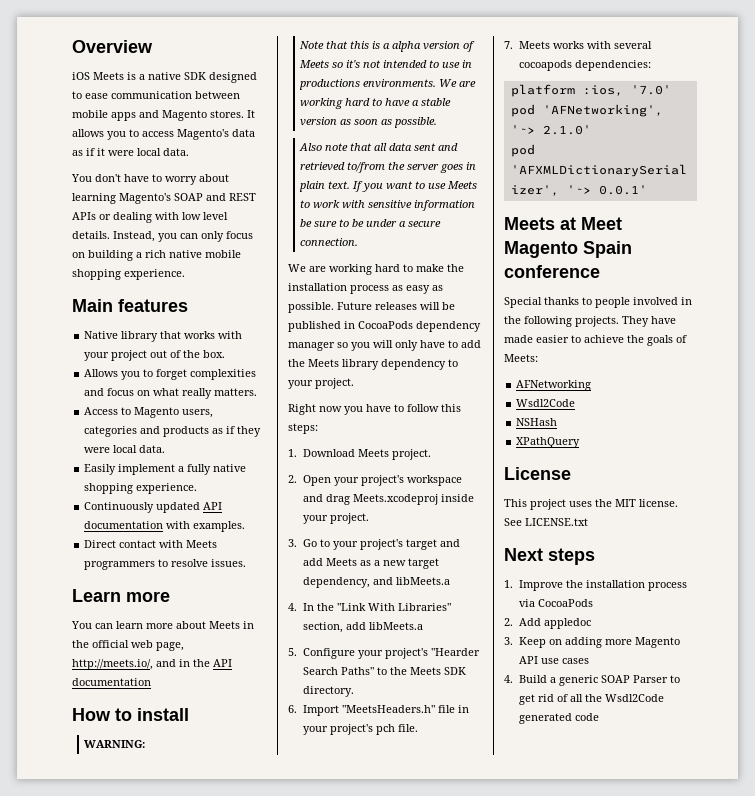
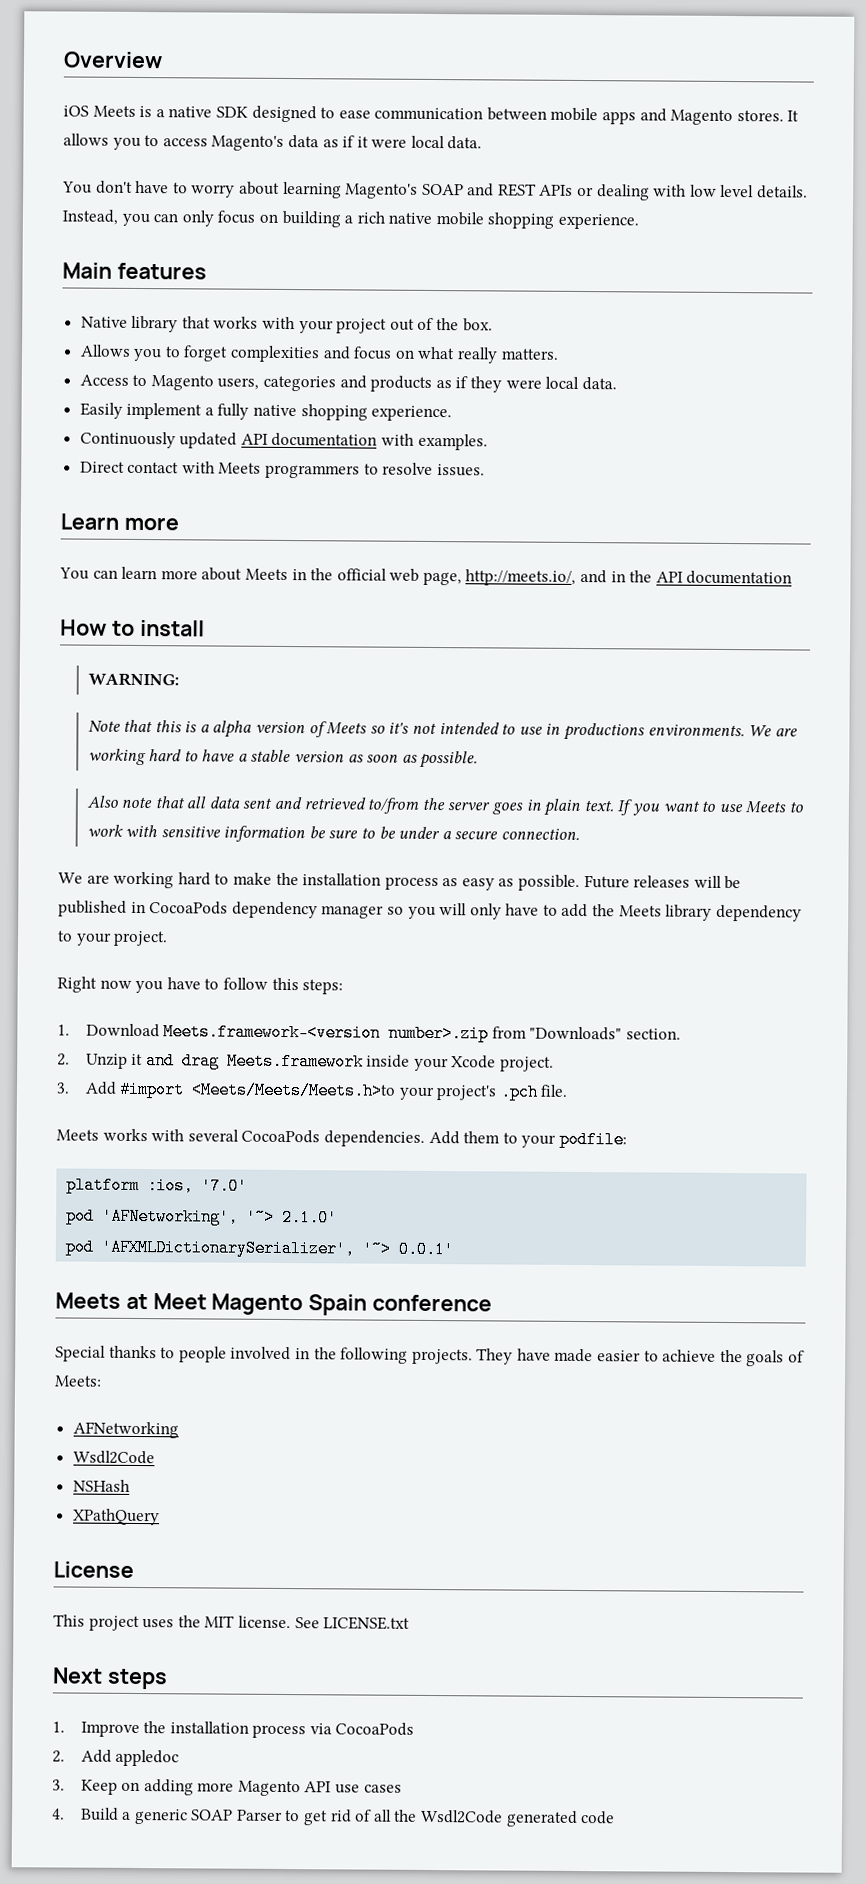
[357,449,431,460] [288,475,462,486] [302,494,474,505] [302,513,369,524] [288,539,460,550] [302,558,439,569] [302,577,450,588] [288,603,451,611] [302,622,423,633] [288,648,480,659] [302,667,466,675] [302,686,354,697] [288,705,469,716] [302,724,395,735] Meets project. // 2. Open your project's workspace and drag Meets.xcodeproj inside your project. // 3. Go to your project's target and add Meets as a new target dependency, and libMeets.a // 4. In the "Link With Libraries" section, add libMeets.a // 5. Configure your project's "Hearder Search Paths" to the Meets SDK directory. // 6. Import "MeetsHeaders.h" file in your project's pch -> [163,1023,681,1043] [57,1052,555,1072] [56,1080,539,1101] Meets.framework-<version number>.zip from "Downloads" section. // 2. Unzip it and drag Meets.framework inside your Xcode project. // 3. Add #import <Meets/Meets/Meets.h>to your project's .pch
[504,41,513,49] 7. -> (569, 1090) none
[518,60,651,71] cocoapods dependencies: -> [241,1129,627,1149] CocoaPods dependencies. Add them to your podfile:

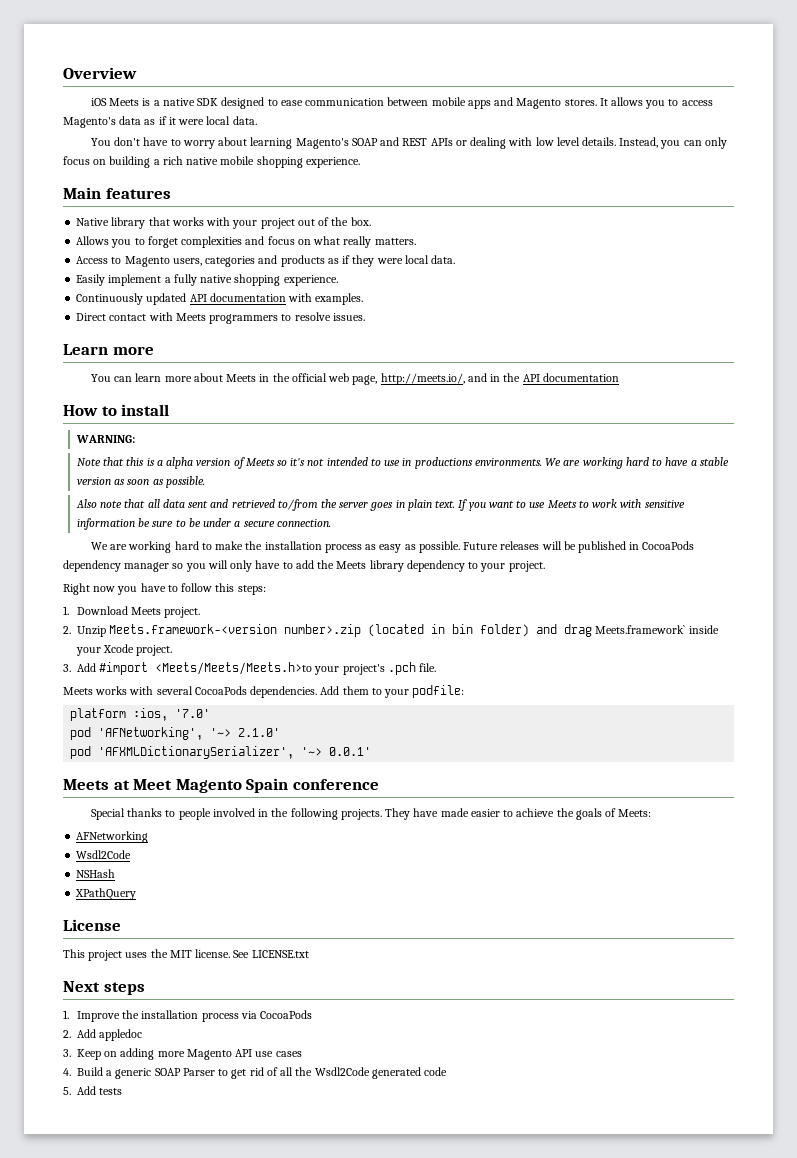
[163,1023,681,1043] [57,1053,144,1069] Meets.framework-<version number>.zip from "Downloads" section. // 2. Unzip it -> [131,607,201,618] [63,624,530,637] Meets project. // 2. Unzip Meets.framework-<version number>.zip (located in bin folder)
[226,1052,364,1071] Meets.framework -> [595,625,686,634] Meets.framework`
(616, 1818) none -> [63,1086,123,1095] // 5. Add tests

